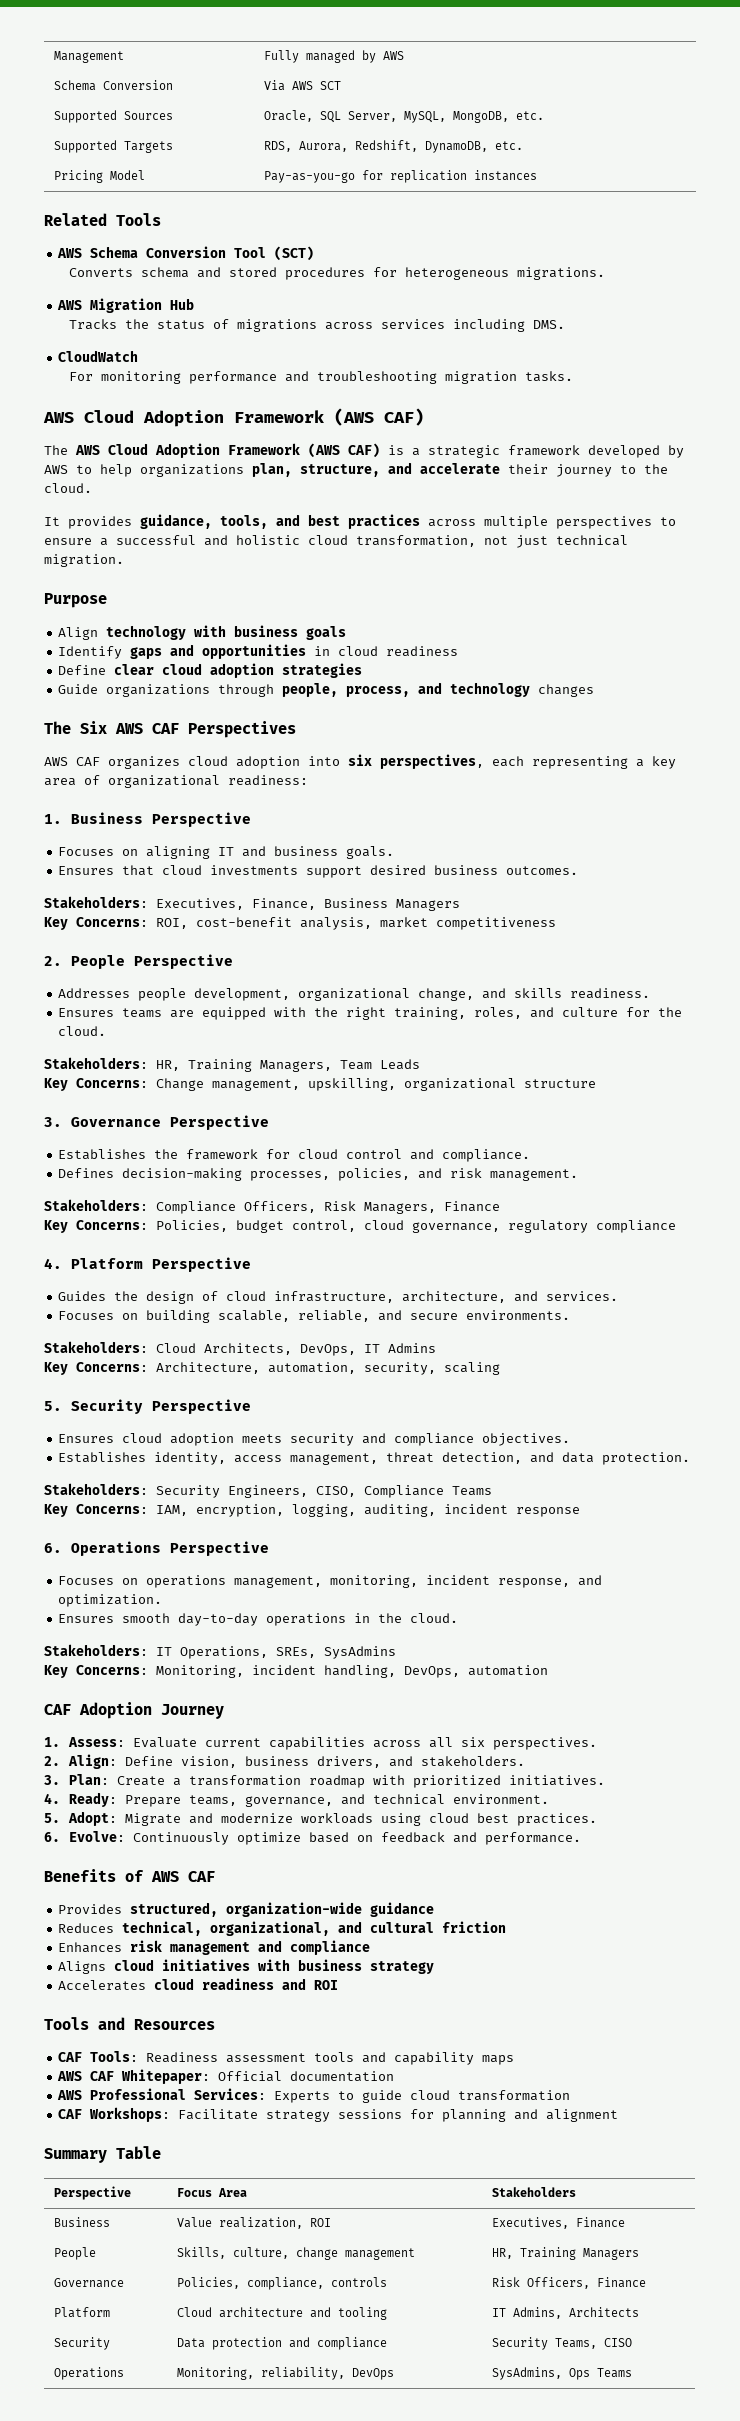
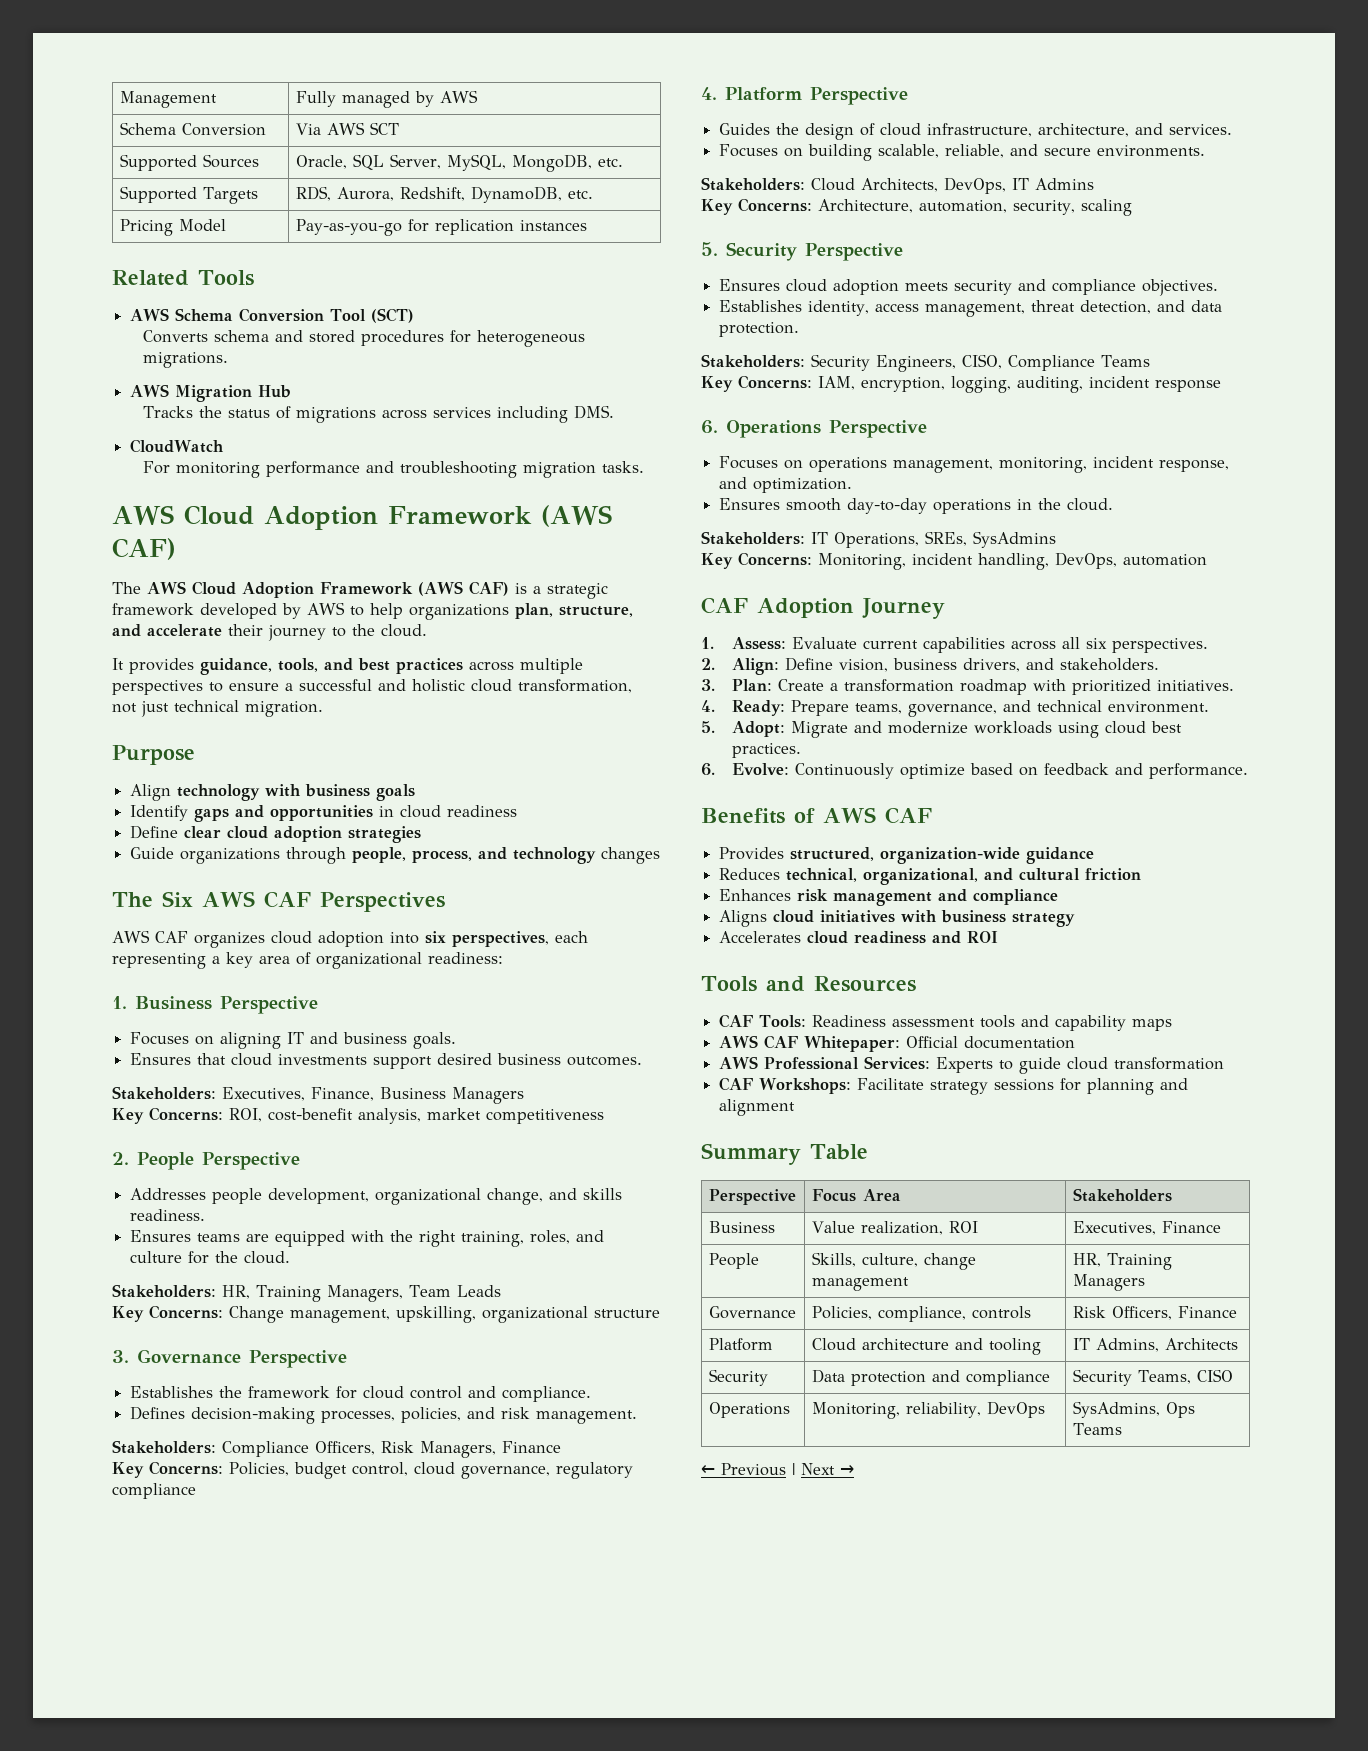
(632, 2373) none -> [701,1463,854,1476] // ← Previous | Next →

